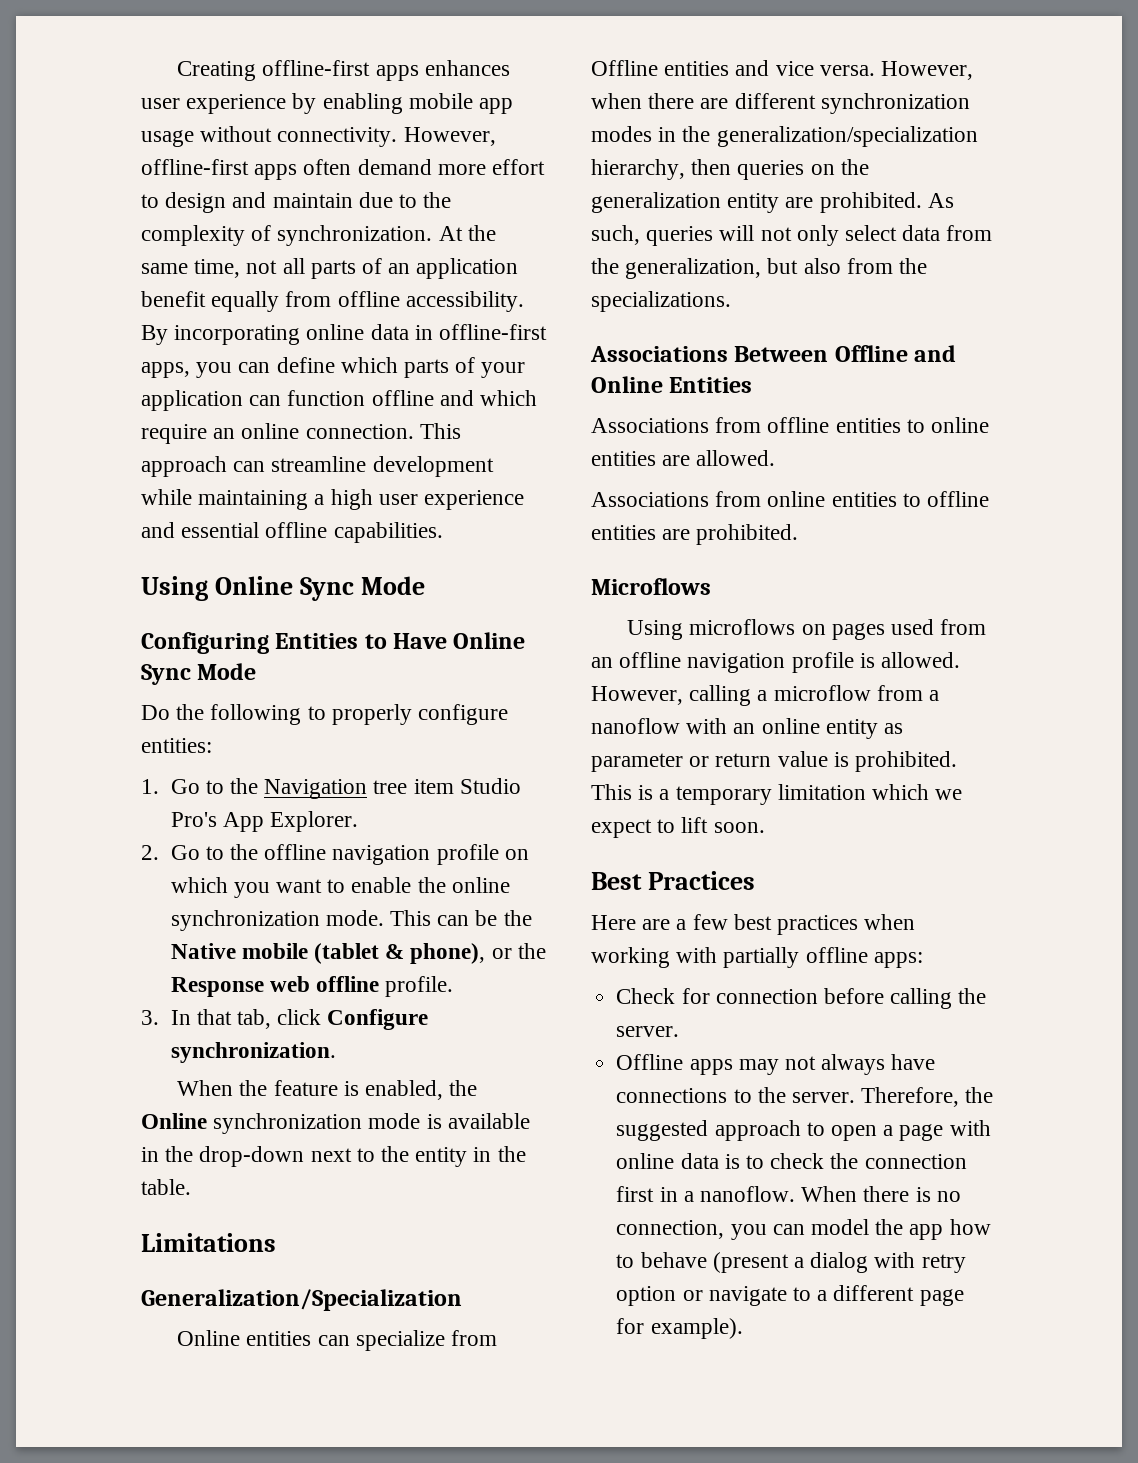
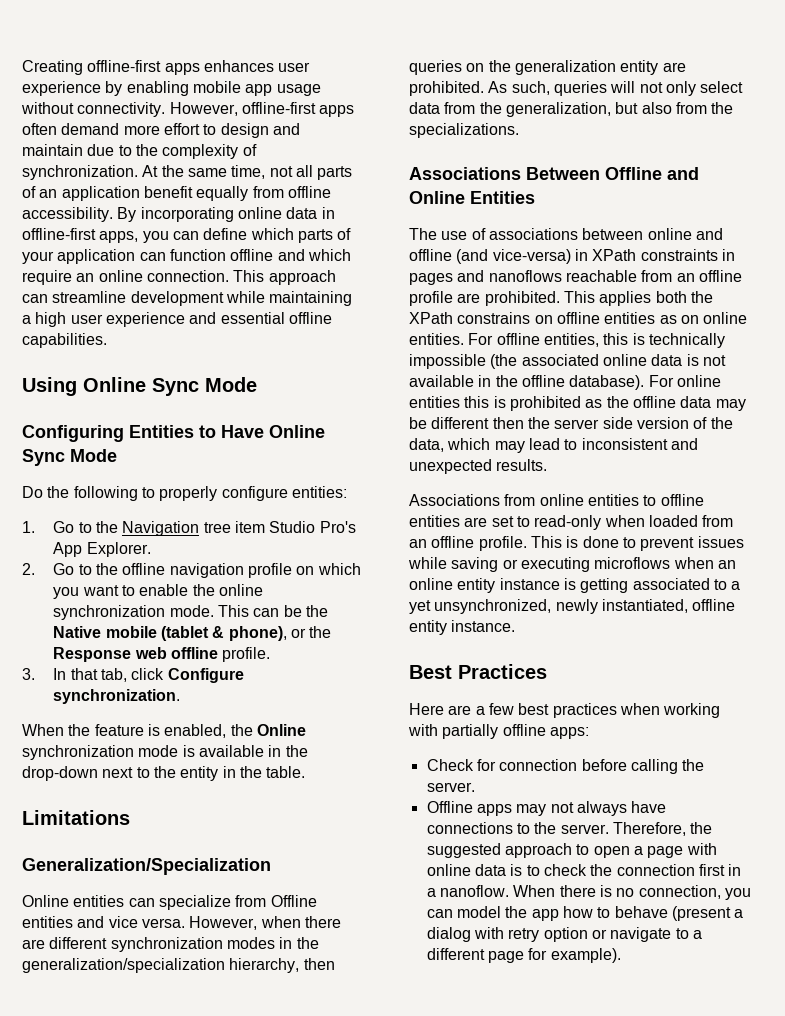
[591,417,990,433] [591,450,776,466] Associations from offline entities to online entities are allowed. -> [409,228,723,240] [409,249,735,264] [409,270,742,285] [409,291,713,306] [409,312,748,324] [409,333,725,348] [409,354,726,369] [409,375,721,390] [409,396,746,411] [409,417,733,429] [409,438,698,453] [409,459,548,474] The use of associations between online and offline (and vice-versa) in XPath constraints in pages and nanoflows reachable from an offline profile are prohibited. This applies both the XPath constrains on offline entities as on online entities. For offline entities, this is technically impossible (the associated online data is not available in the offline database). For online entities this is prohibited as the offline data may be different then the server side version of the data, which may lead to inconsistent and unexpected results.
[696,524,799,545] [591,578,711,595] [627,619,987,640] [591,652,961,673] [591,685,940,706] [591,718,904,739] [591,751,958,772] [591,784,963,805] [591,817,765,838] prohibited. // Microflows // Using microflows on pages used from an offline navigation profile is allowed. However, calling a microflow from a nanoflow with an online entity as parameter or return value is prohibited. This is a temporary limitation which we expect to lift soon. -> [491,515,734,530] [409,536,744,551] [408,557,736,572] [409,578,741,593] [409,599,736,614] [409,620,516,635] set to read-only when loaded from an offline profile. This is done to prevent issues while saving or executing microflows when an online entity instance is getting associated to a yet unsynchronized, newly instantiated, offline entity instance.

